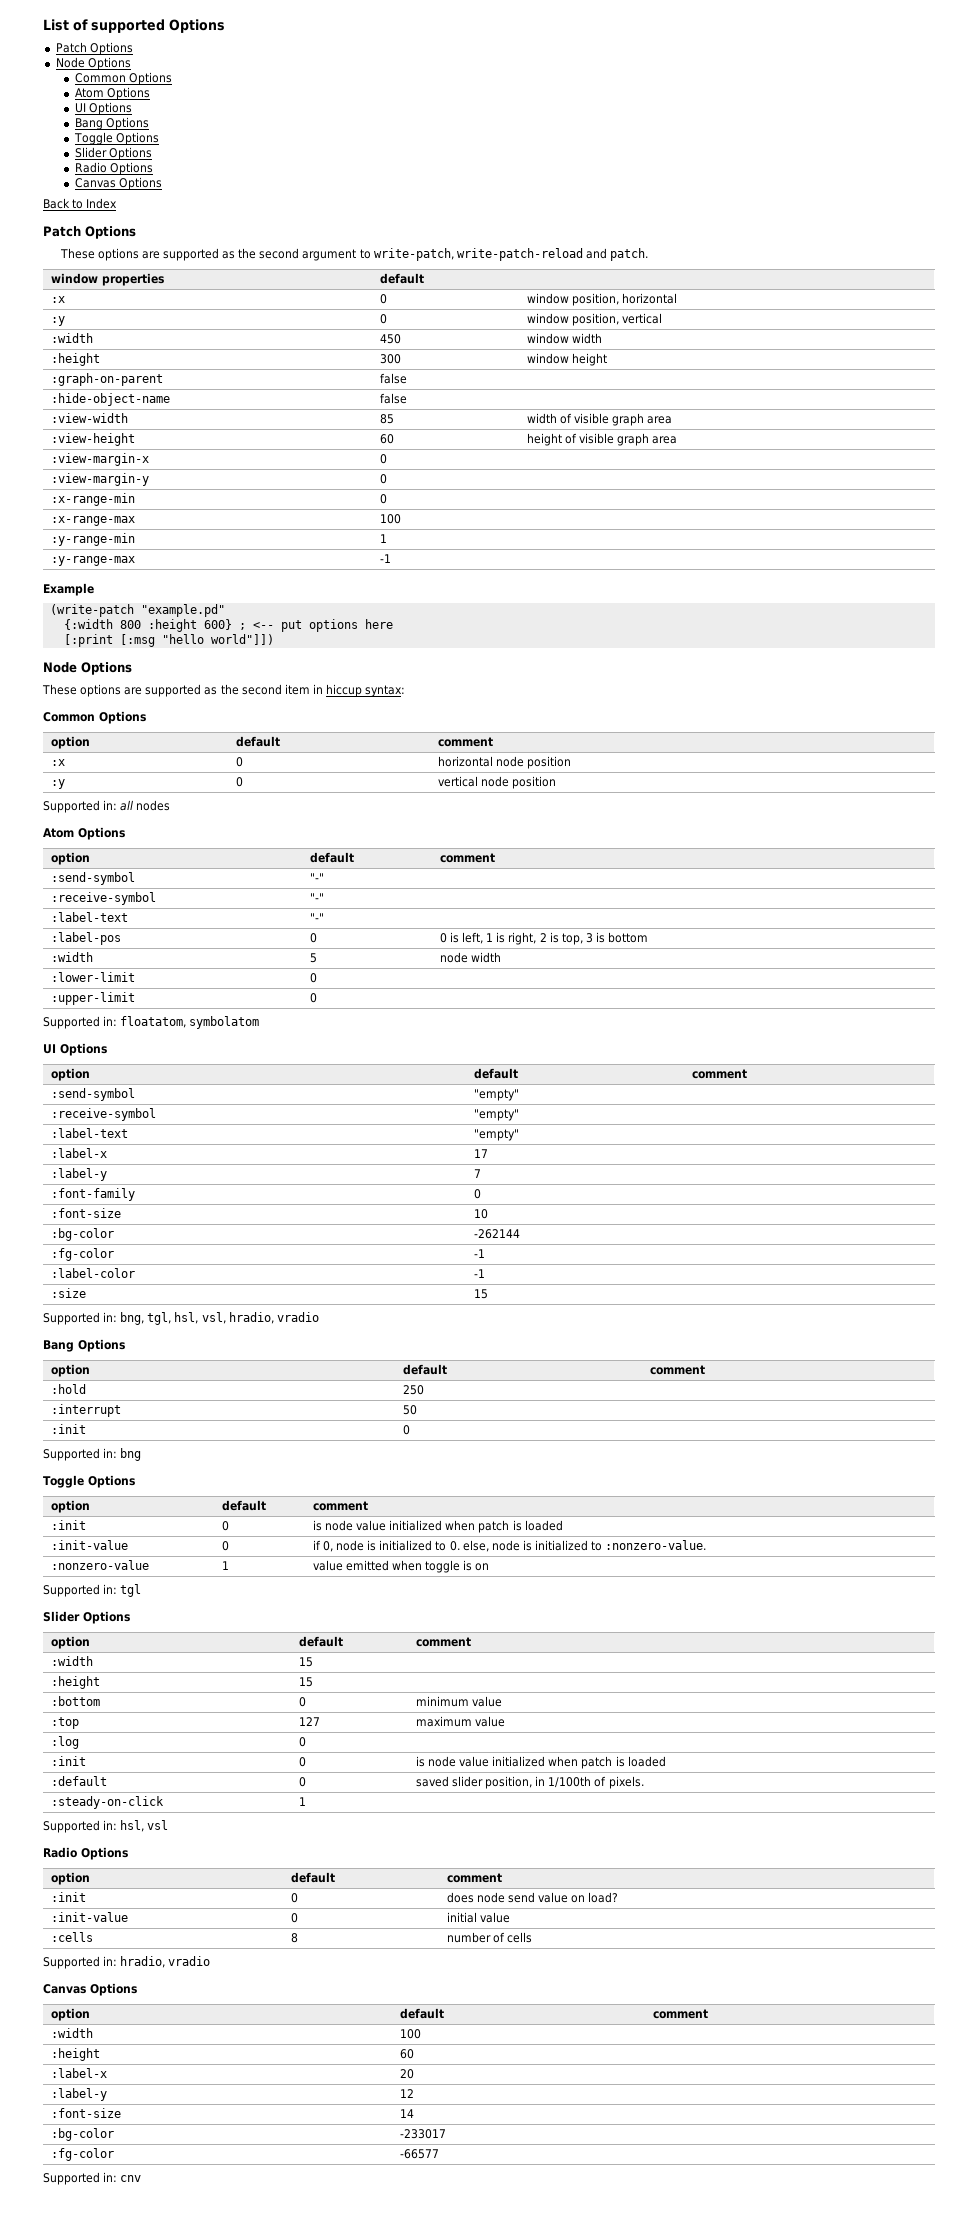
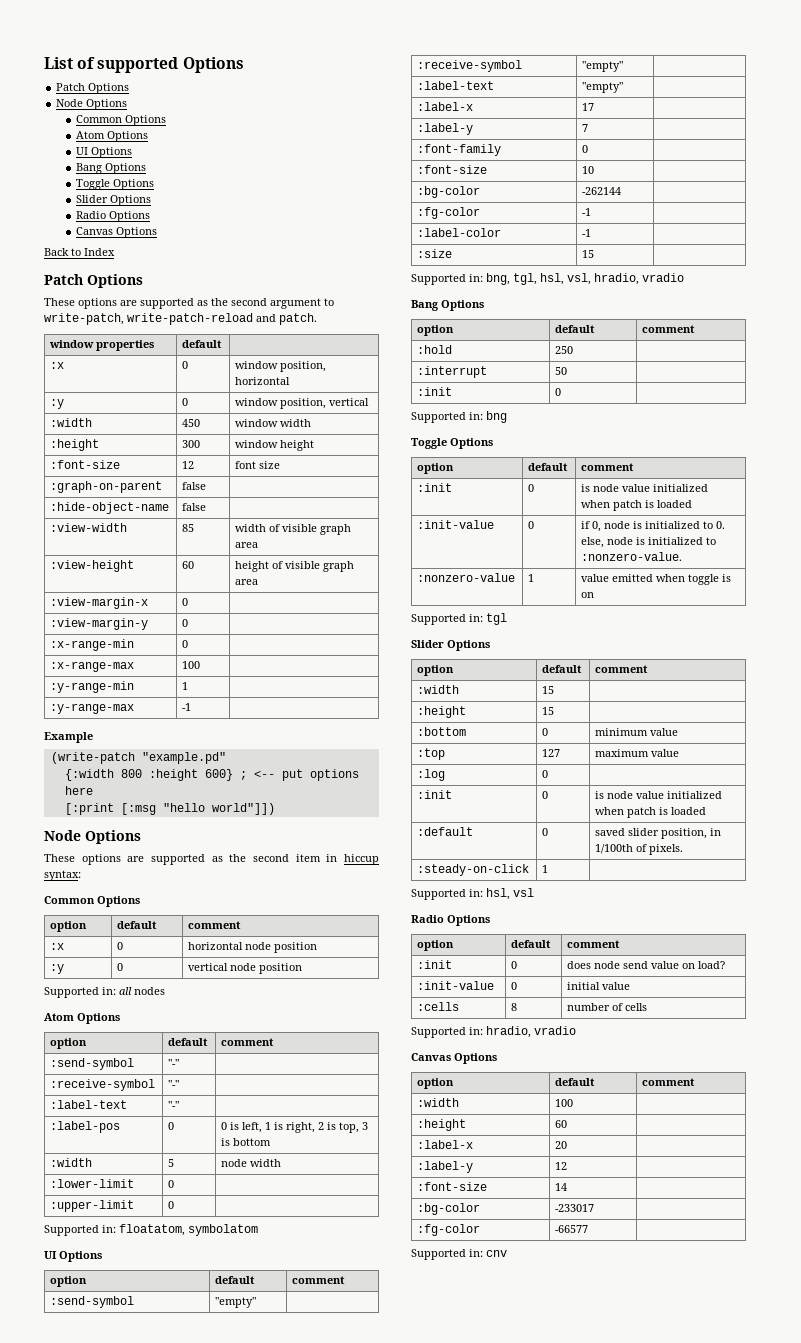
(608, 359) none -> [50,460,121,469] [182,461,195,469] [235,461,281,469] // :font-size | 12 | font size

